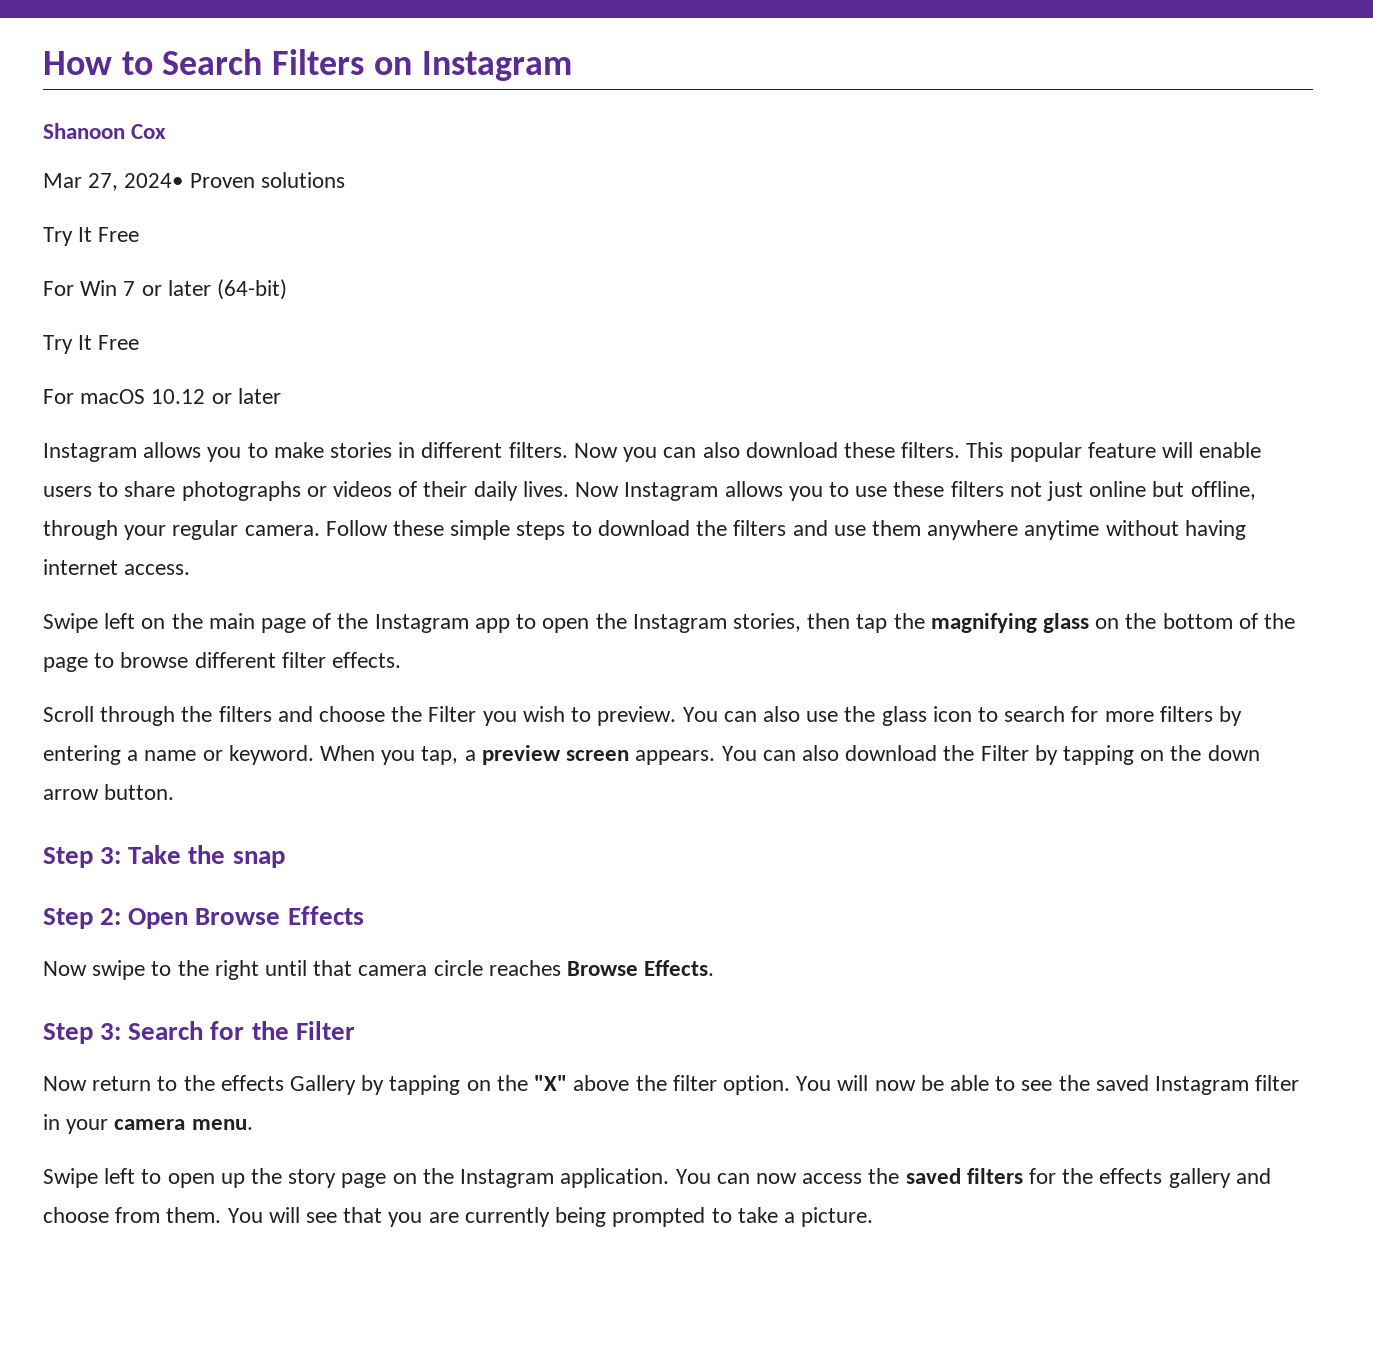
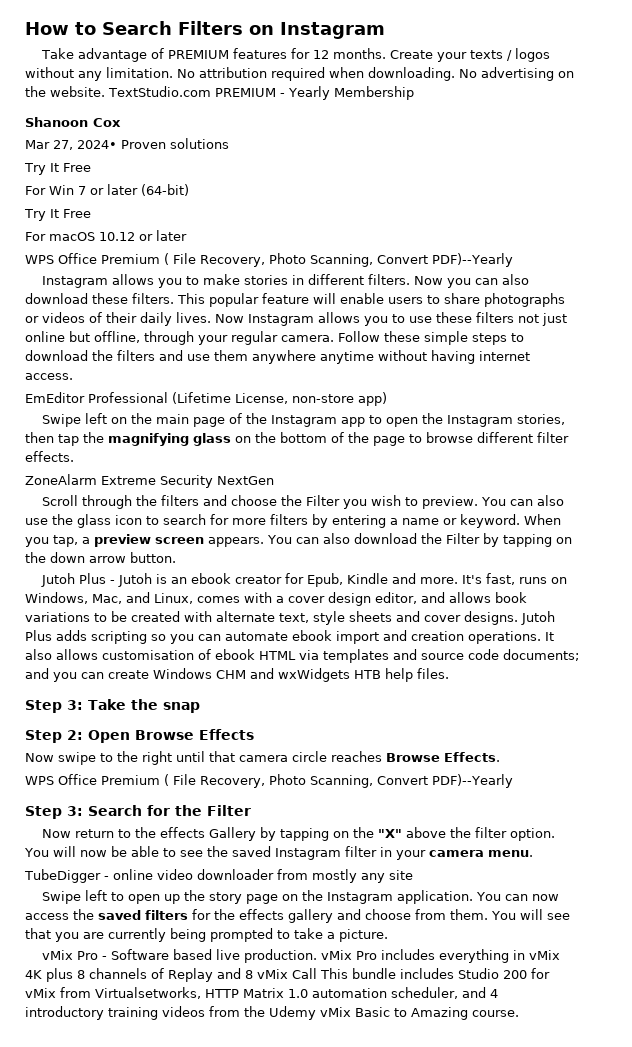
(572, 66) none -> [40,48,550,62] [25,67,574,81] [25,86,414,100] // Take advantage of PREMIUM features for 12 months. Create your texts / logos without any limitation. No attribution required when downloading. No advertising on the website. TextStudio.com PREMIUM - Yearly Membership
(281, 396) none -> [25,253,513,267] // WPS Office Premium ( File Recovery, Photo Scanning, Convert PDF)--Yearly
(191, 569) none -> [25,392,387,406] // EmEditor Professional (Lifetime License, non-store app)
(402, 660) none -> [25,474,274,488] // ZoneAlarm Extreme Security NextGen
(175, 792) none -> [40,573,567,587] [25,592,527,606] [25,611,555,625] [25,630,554,644] [25,649,579,663] [25,668,449,682] // Jutoh Plus - Jutoh is an ebook creator for Epub, Kindle and more. It's fast, runs on Windows, Mac, and Linux, comes with a cover design editor, and allows book variations to be created with alternate text, style sheets and cover designs. Jutoh Plus adds scripting so you can automate ebook import and creation operations. It also allows customisation of ebook HTML via templates and source code documents; and you can create Windows CHM and wxWidgets HTB help files.
(715, 968) none -> [25,774,513,788] // WPS Office Premium ( File Recovery, Photo Scanning, Convert PDF)--Yearly
(253, 1124) none -> [24,869,413,883] // TubeDigger - online video downloader from mostly any site
(874, 1217) none -> [41,949,560,963] [25,968,550,982] [25,987,498,999] [25,1006,519,1020] // vMix Pro - Software based live production. vMix Pro includes everything in vMix 4K plus 8 channels of Replay and 8 vMix Call This bundle includes Studio 200 for vMix from Virtualsetworks, HTTP Matrix 1.0 automation scheduler, and 4 introductory training videos from the Udemy vMix Basic to Amazing course.

